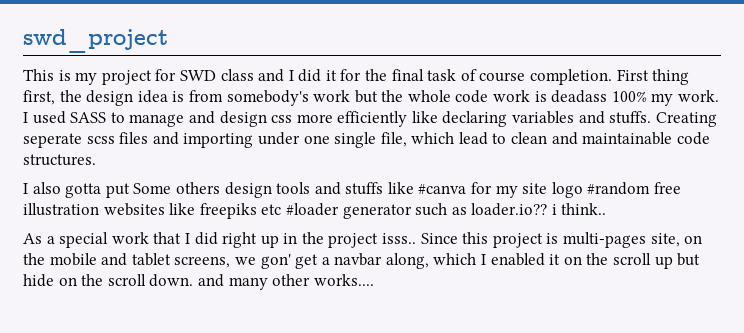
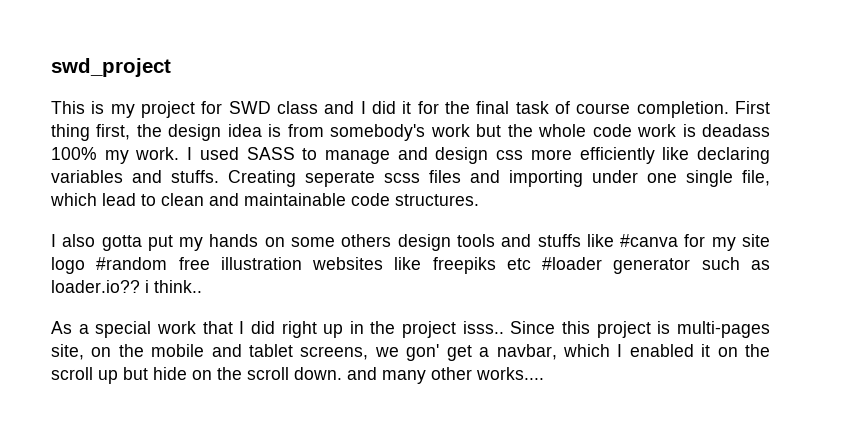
[133,183,172,194] Some -> [179,234,336,251] my hands on some
[334,253,429,269] navbar along, -> [496,344,557,360] navbar,

